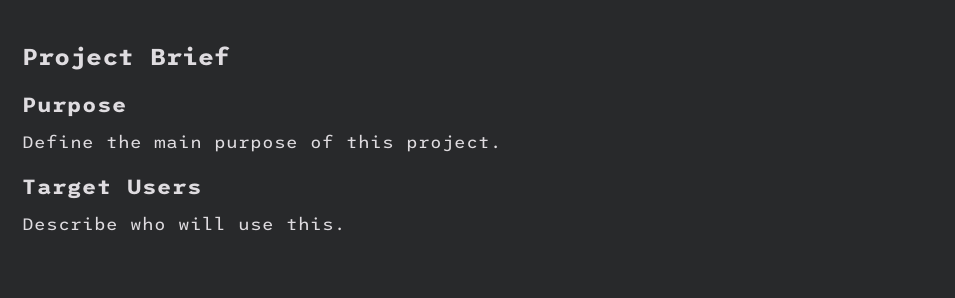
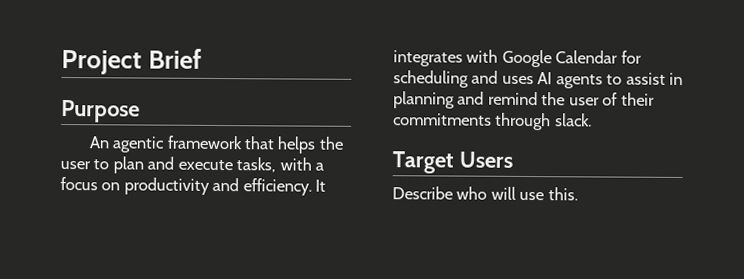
[22,134,502,152] Define the main purpose of this project. -> [88,135,344,154] [60,156,325,174] [60,176,327,196] [393,49,642,68] [393,70,684,89] [393,91,655,109] [393,112,592,131] An agentic framework that helps the user to plan and execute tasks, with a focus on productivity and efficiency. It integrates with Google Calendar for scheduling and uses AI agents to assist in planning and remind the user of their commitments through slack.

